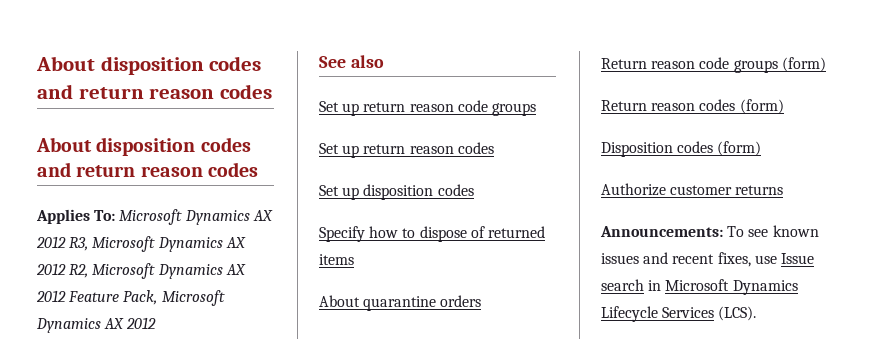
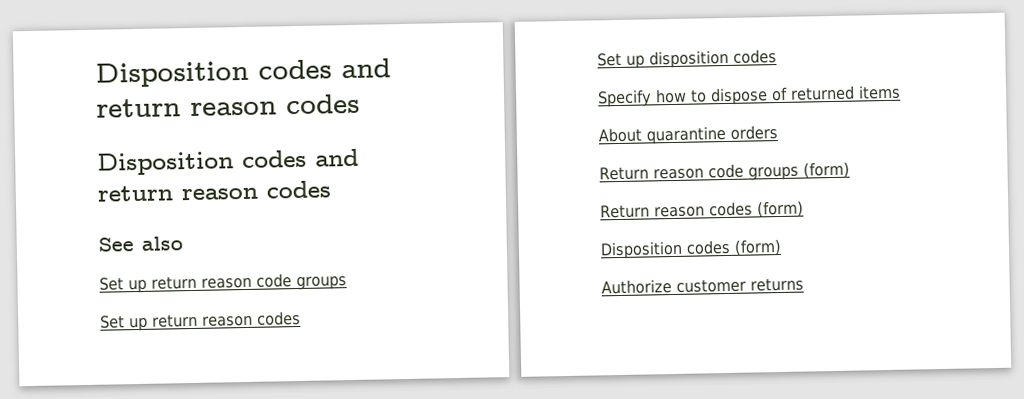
[36,56,262,75] [37,84,273,99] [36,137,251,156] [37,162,258,177] [36,209,273,225] [36,236,246,252] [36,263,246,279] [36,290,225,306] [36,317,157,333] About disposition codes and return reason codes // About disposition codes and return reason codes // Applies To: Microsoft Dynamics AX 2012 R3, Microsoft Dynamics AX 2012 R2, Microsoft Dynamics AX 2012 Feature Pack, Microsoft Dynamics AX 2012 -> [95,58,391,88] [96,93,360,118] [97,148,359,176] [97,180,331,202] Disposition codes and return reason codes // Disposition codes and return reason codes
[600,225,819,237] [601,252,814,267] [601,279,798,295] [601,306,757,322] // Announcements: To see known issues and recent fixes, use Issue search in Microsoft Dynamics Lifecycle Services (LCS). -> (804, 284) none

